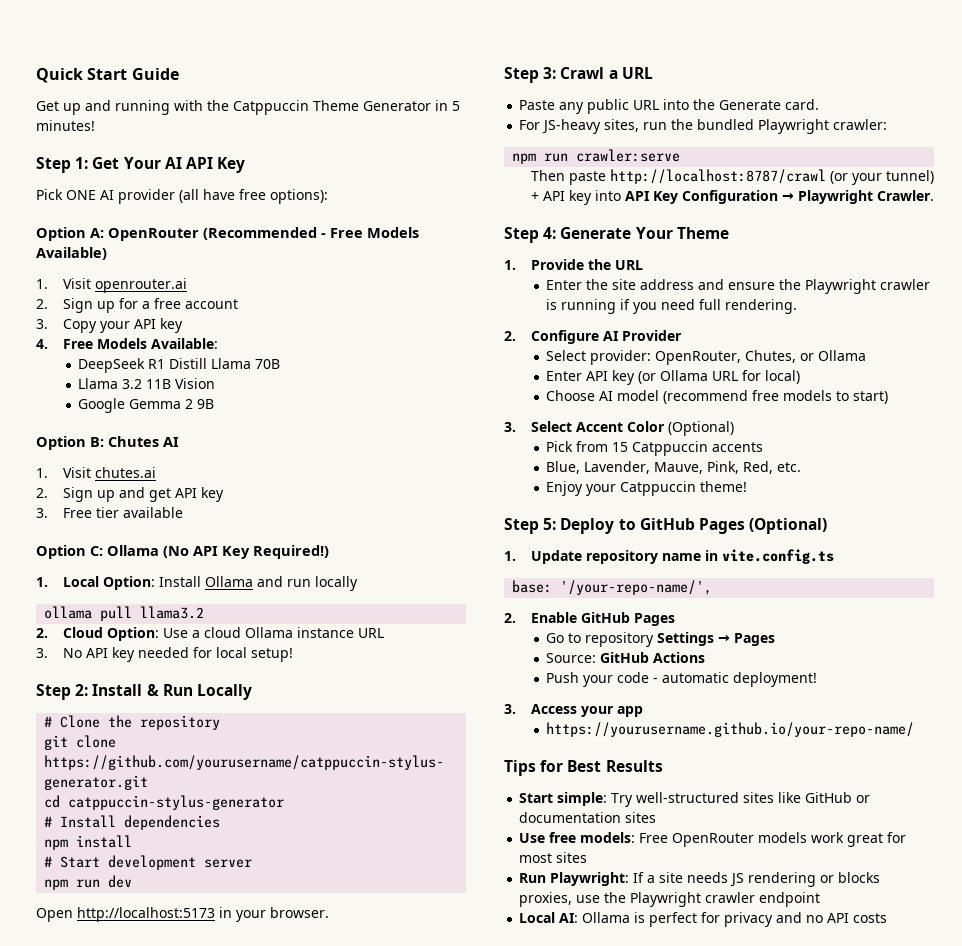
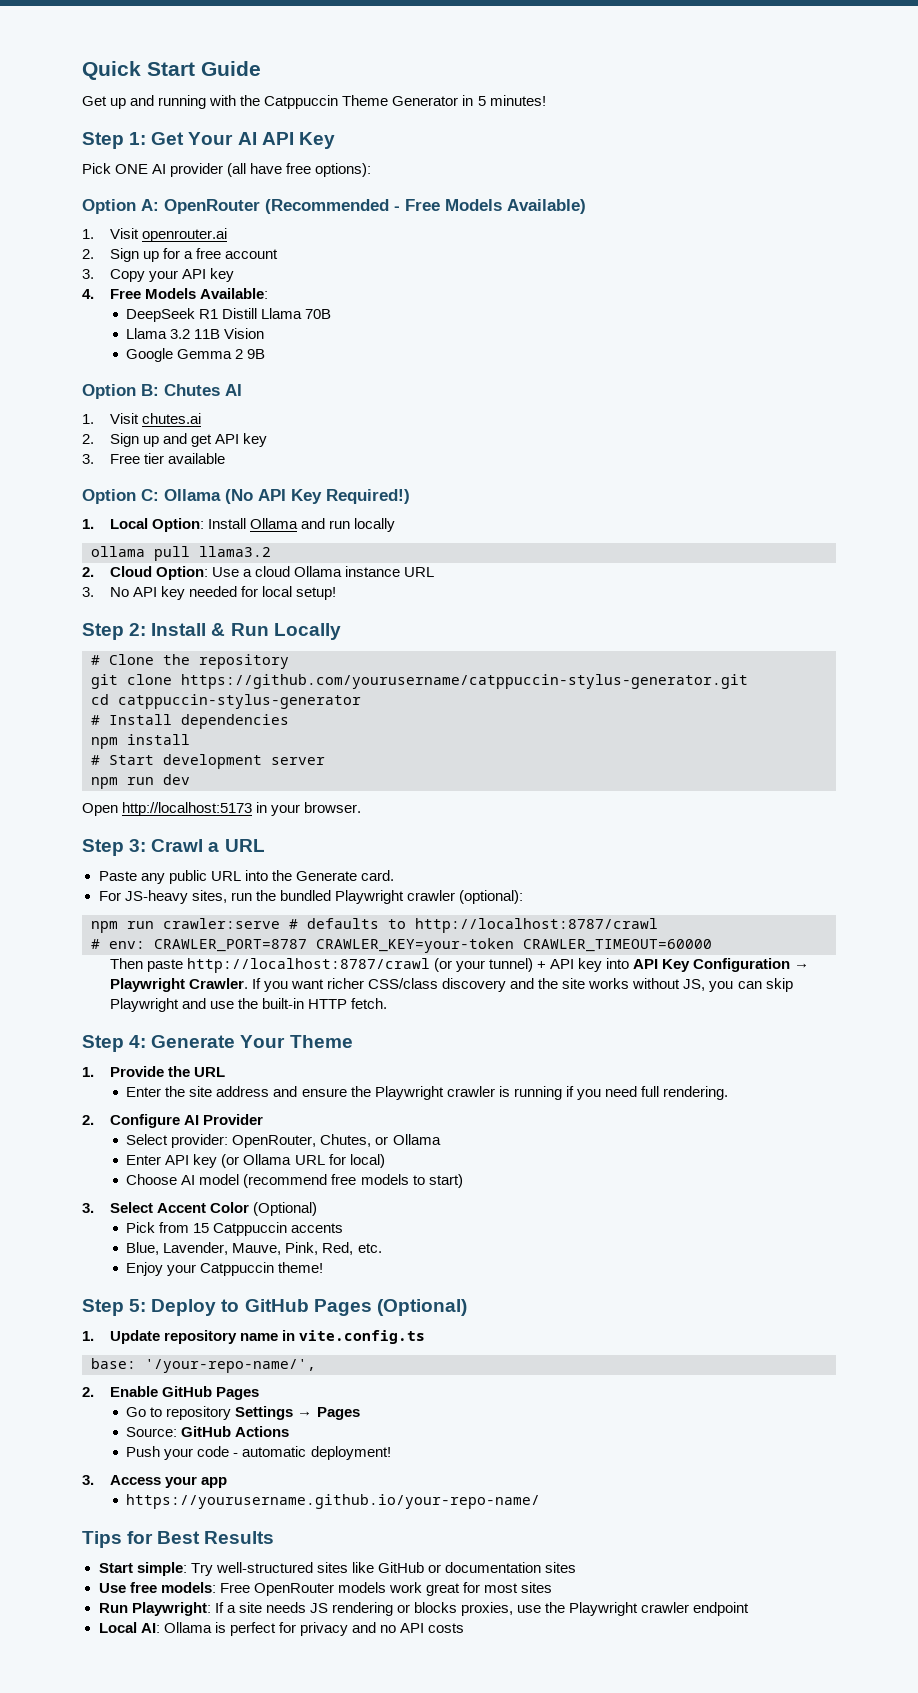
[833,119,888,130] crawler: -> [406,890,523,904] crawler (optional):
(681, 155) none -> [289,918,658,933] [91,938,712,953] # defaults to http://localhost:8787/crawl // # env: CRAWLER_PORT=8787 CRAWLER_KEY=your-token CRAWLER_TIMEOUT=60000
(934, 195) none -> [251,978,793,992] [109,998,388,1012] If you want richer CSS/class discovery and the site works without JS, you can skip Playwright and use the built-in HTTP fetch.

